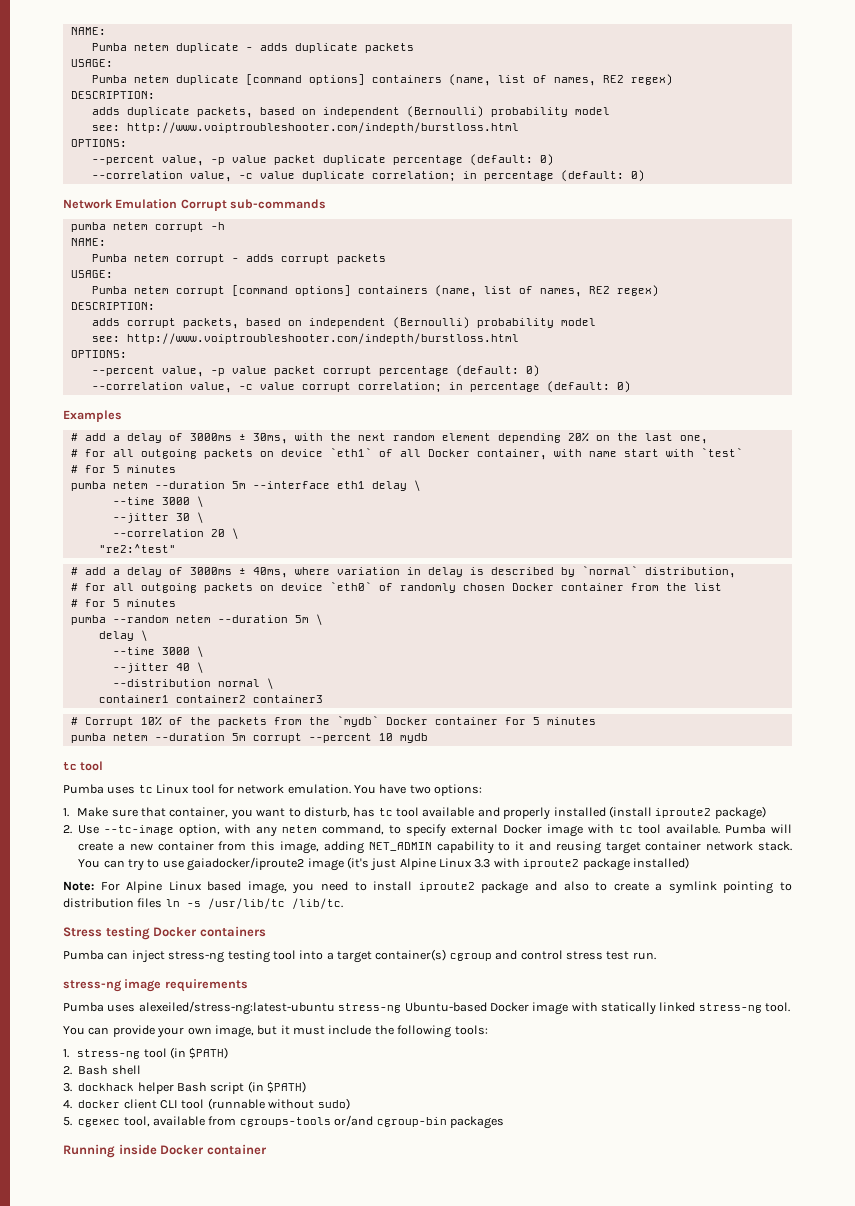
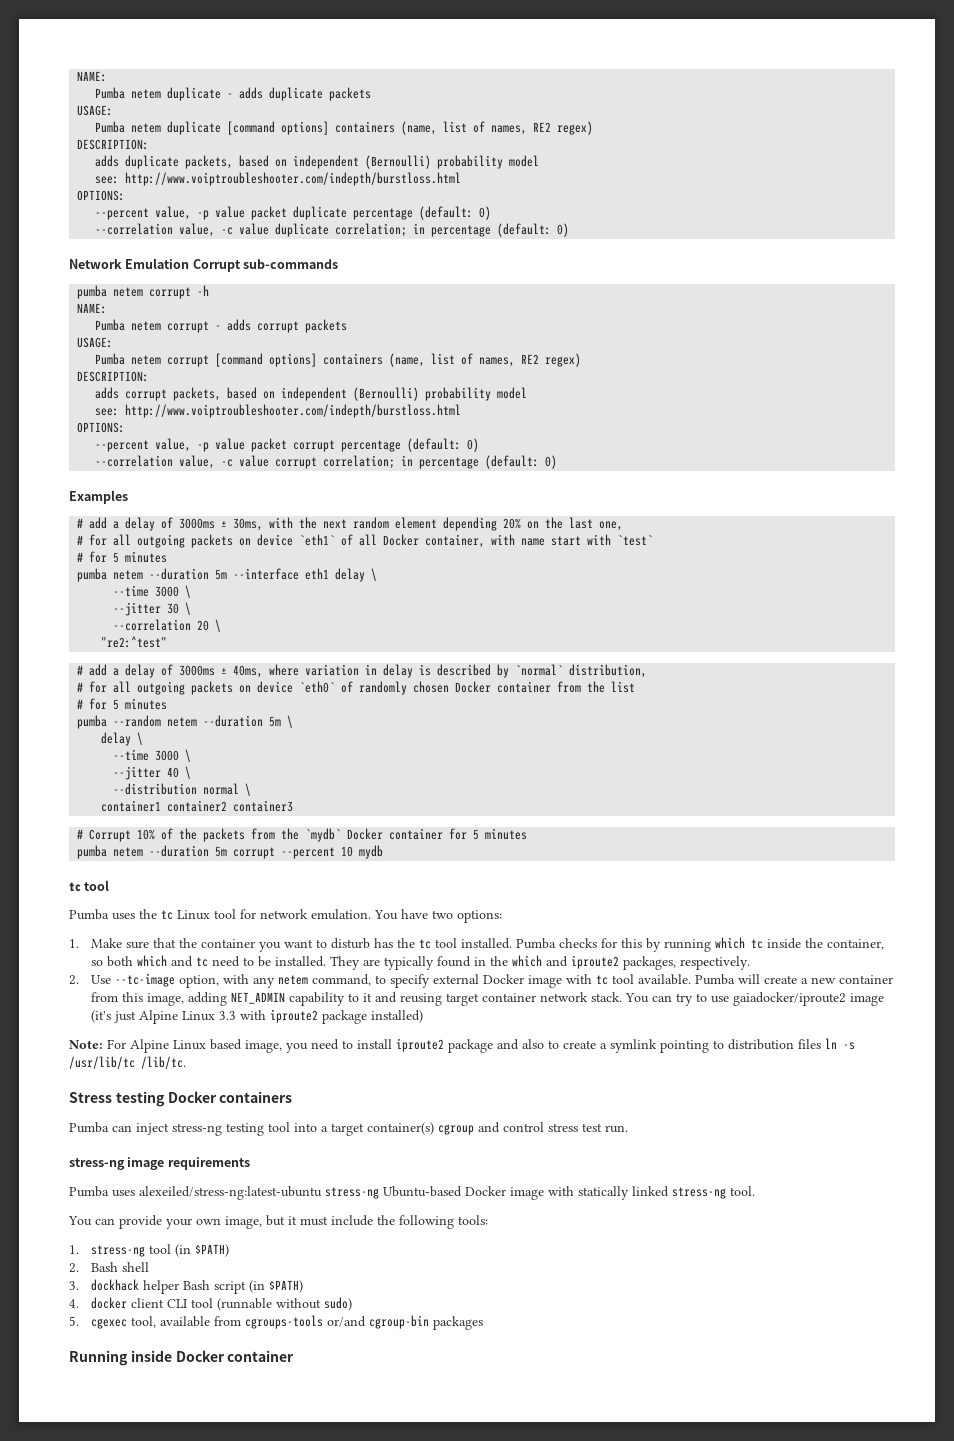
(136, 790) none -> [139,909,157,919] the
[169,807,229,818] container, -> [179,938,256,948] the container
[303,806,766,820] disturb, has tc tool available and properly installed (install iproute2 package) -> [331,937,885,952] [91,955,751,970] disturb has the tc tool installed. Pumba checks for this by running which tc inside the container, so both which and tc need to be installed. They are typically found in the which and iproute2 packages, respectively.

